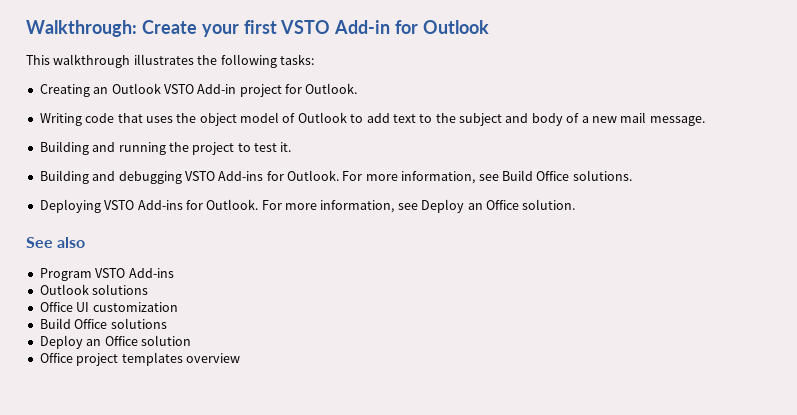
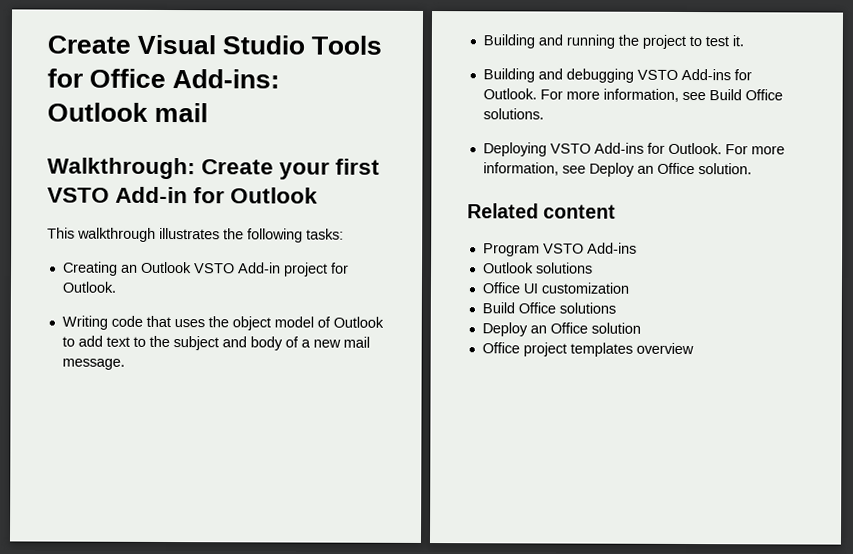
(26, 28) none -> [47,34,383,55] [47,68,281,89] [47,102,209,123] Create Visual Studio Tools for Office Add-ins: Outlook mail //
[26,237,86,248] See also -> [467,203,617,219] Related content

